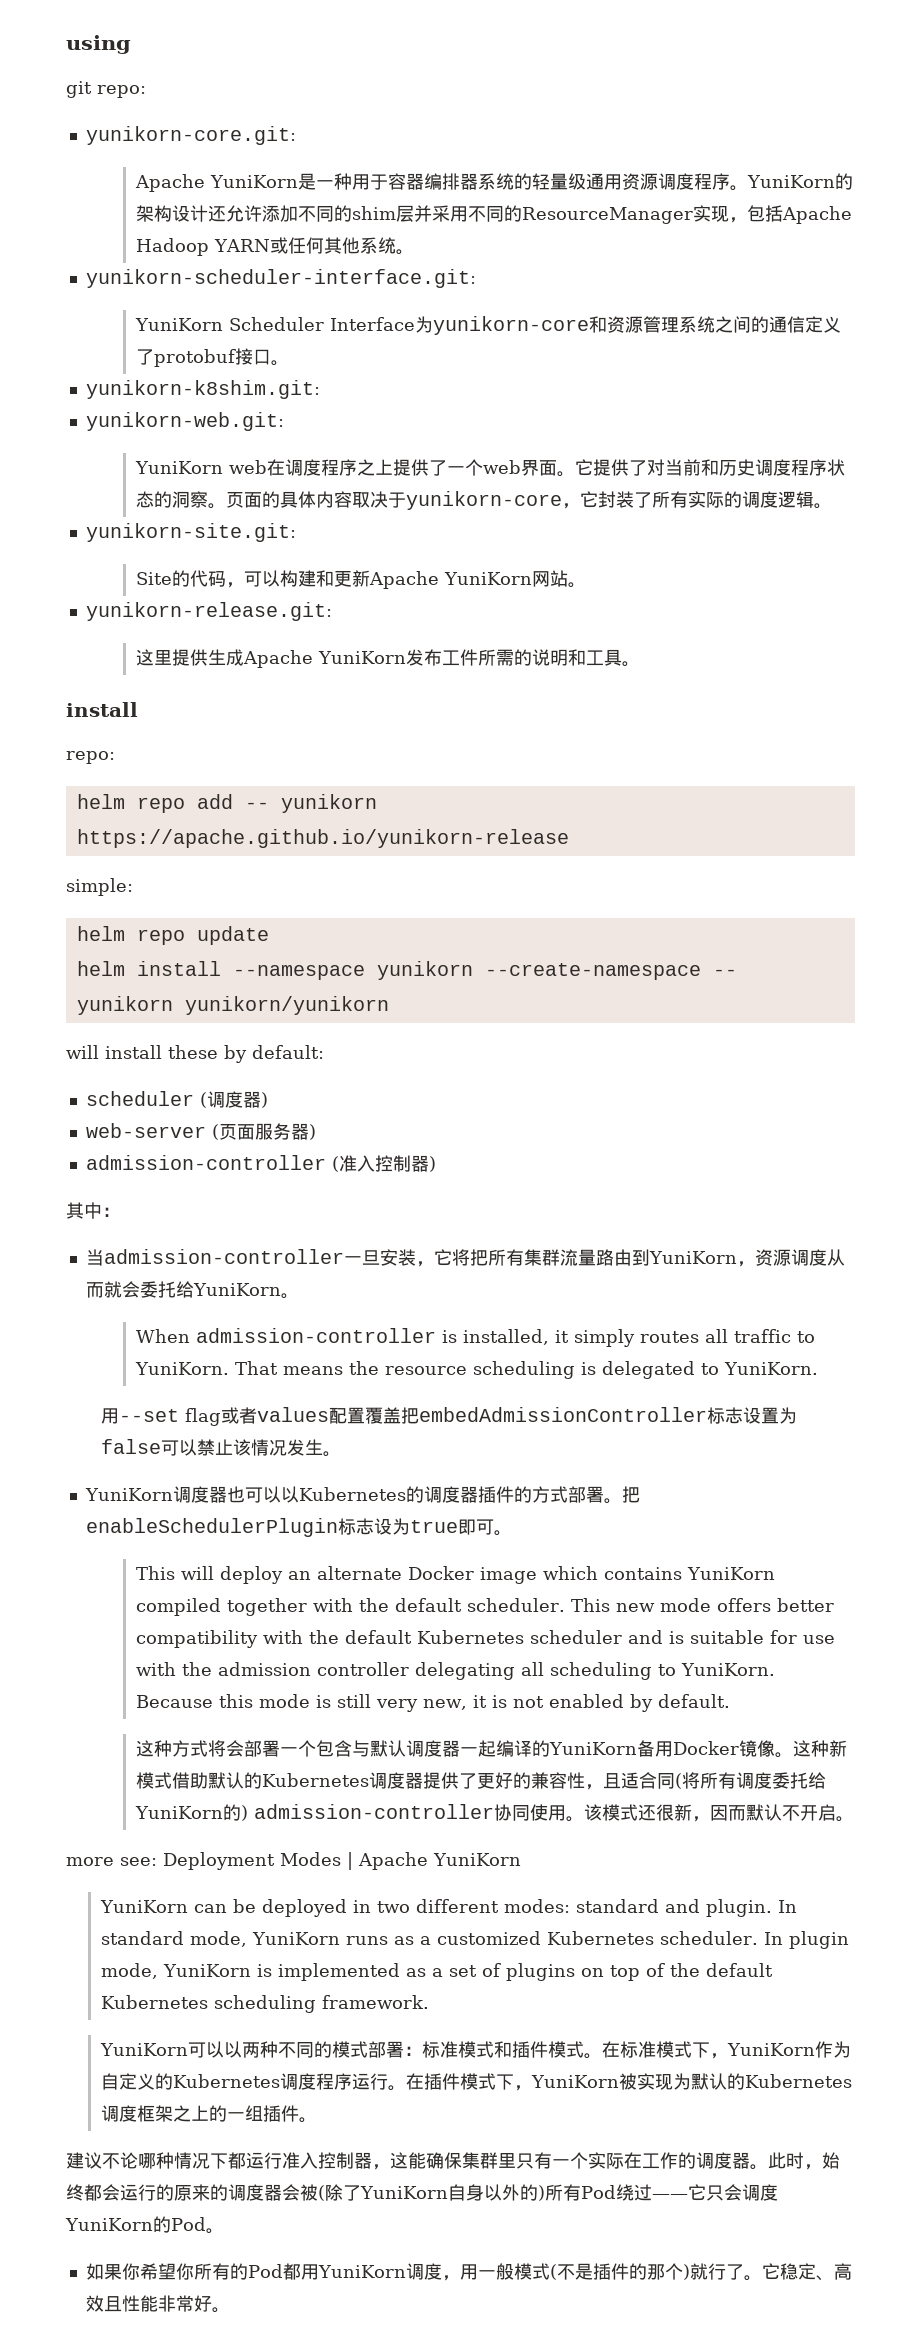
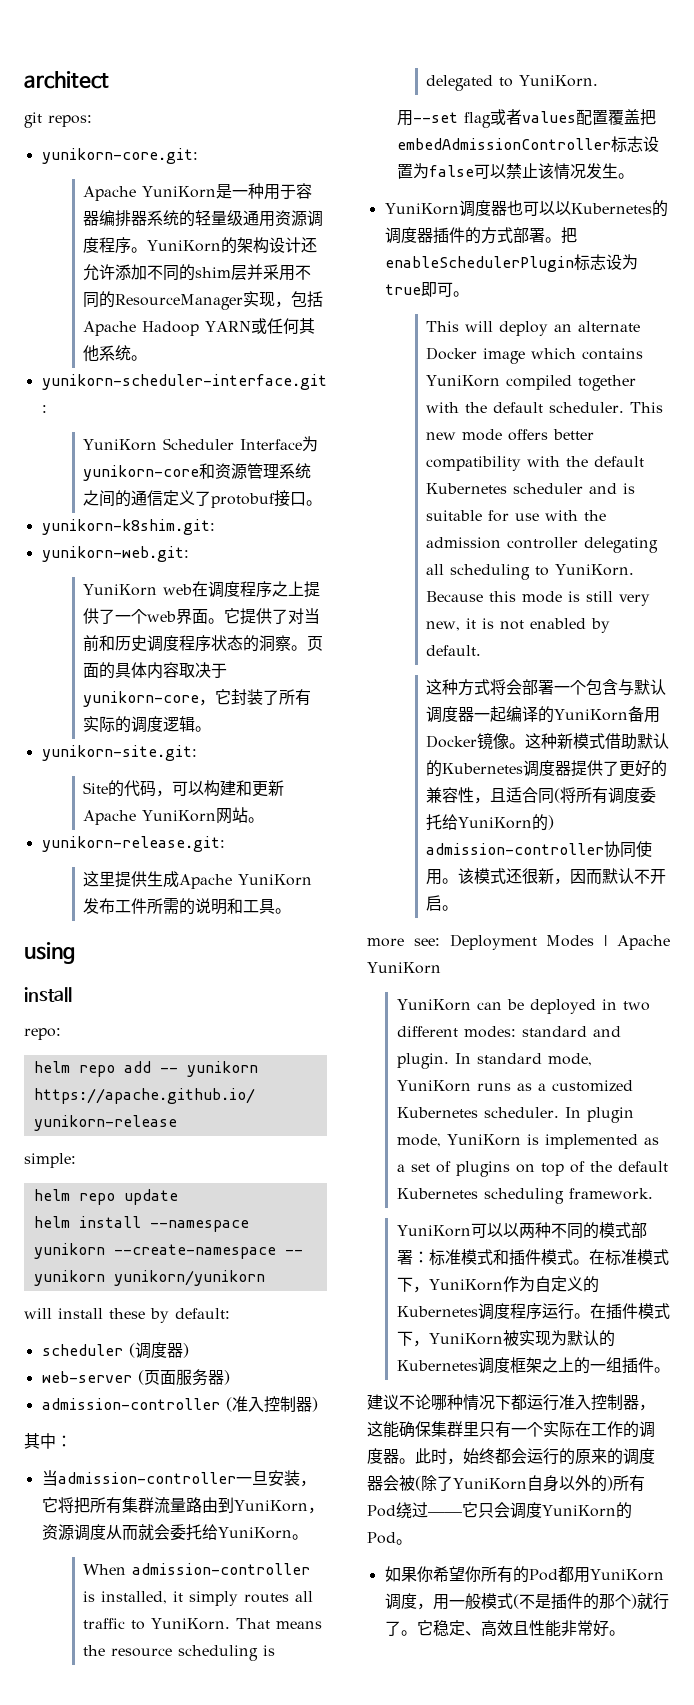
[66,35,131,54] using -> [24,71,109,89] architect
[97,85,146,98] repo: -> [48,115,92,127] repos:
(640, 664) none -> [24,942,75,964] // using

